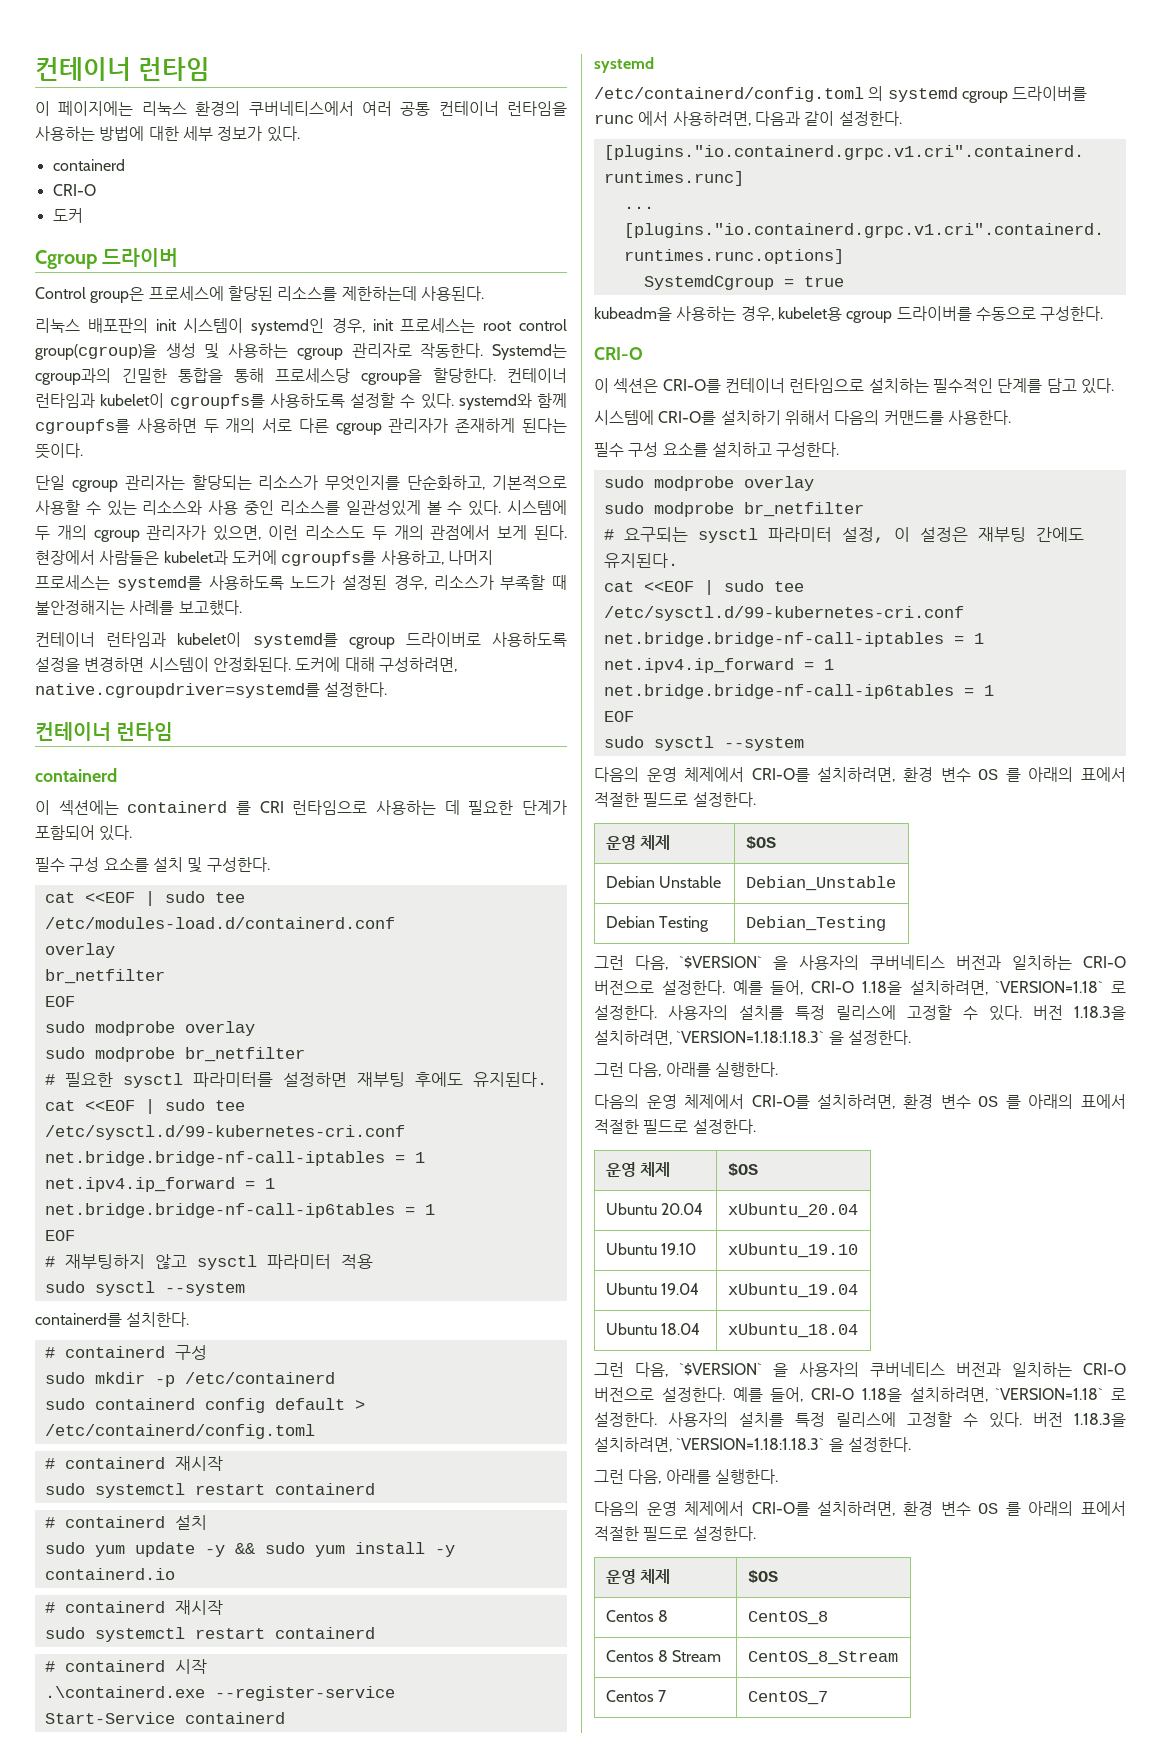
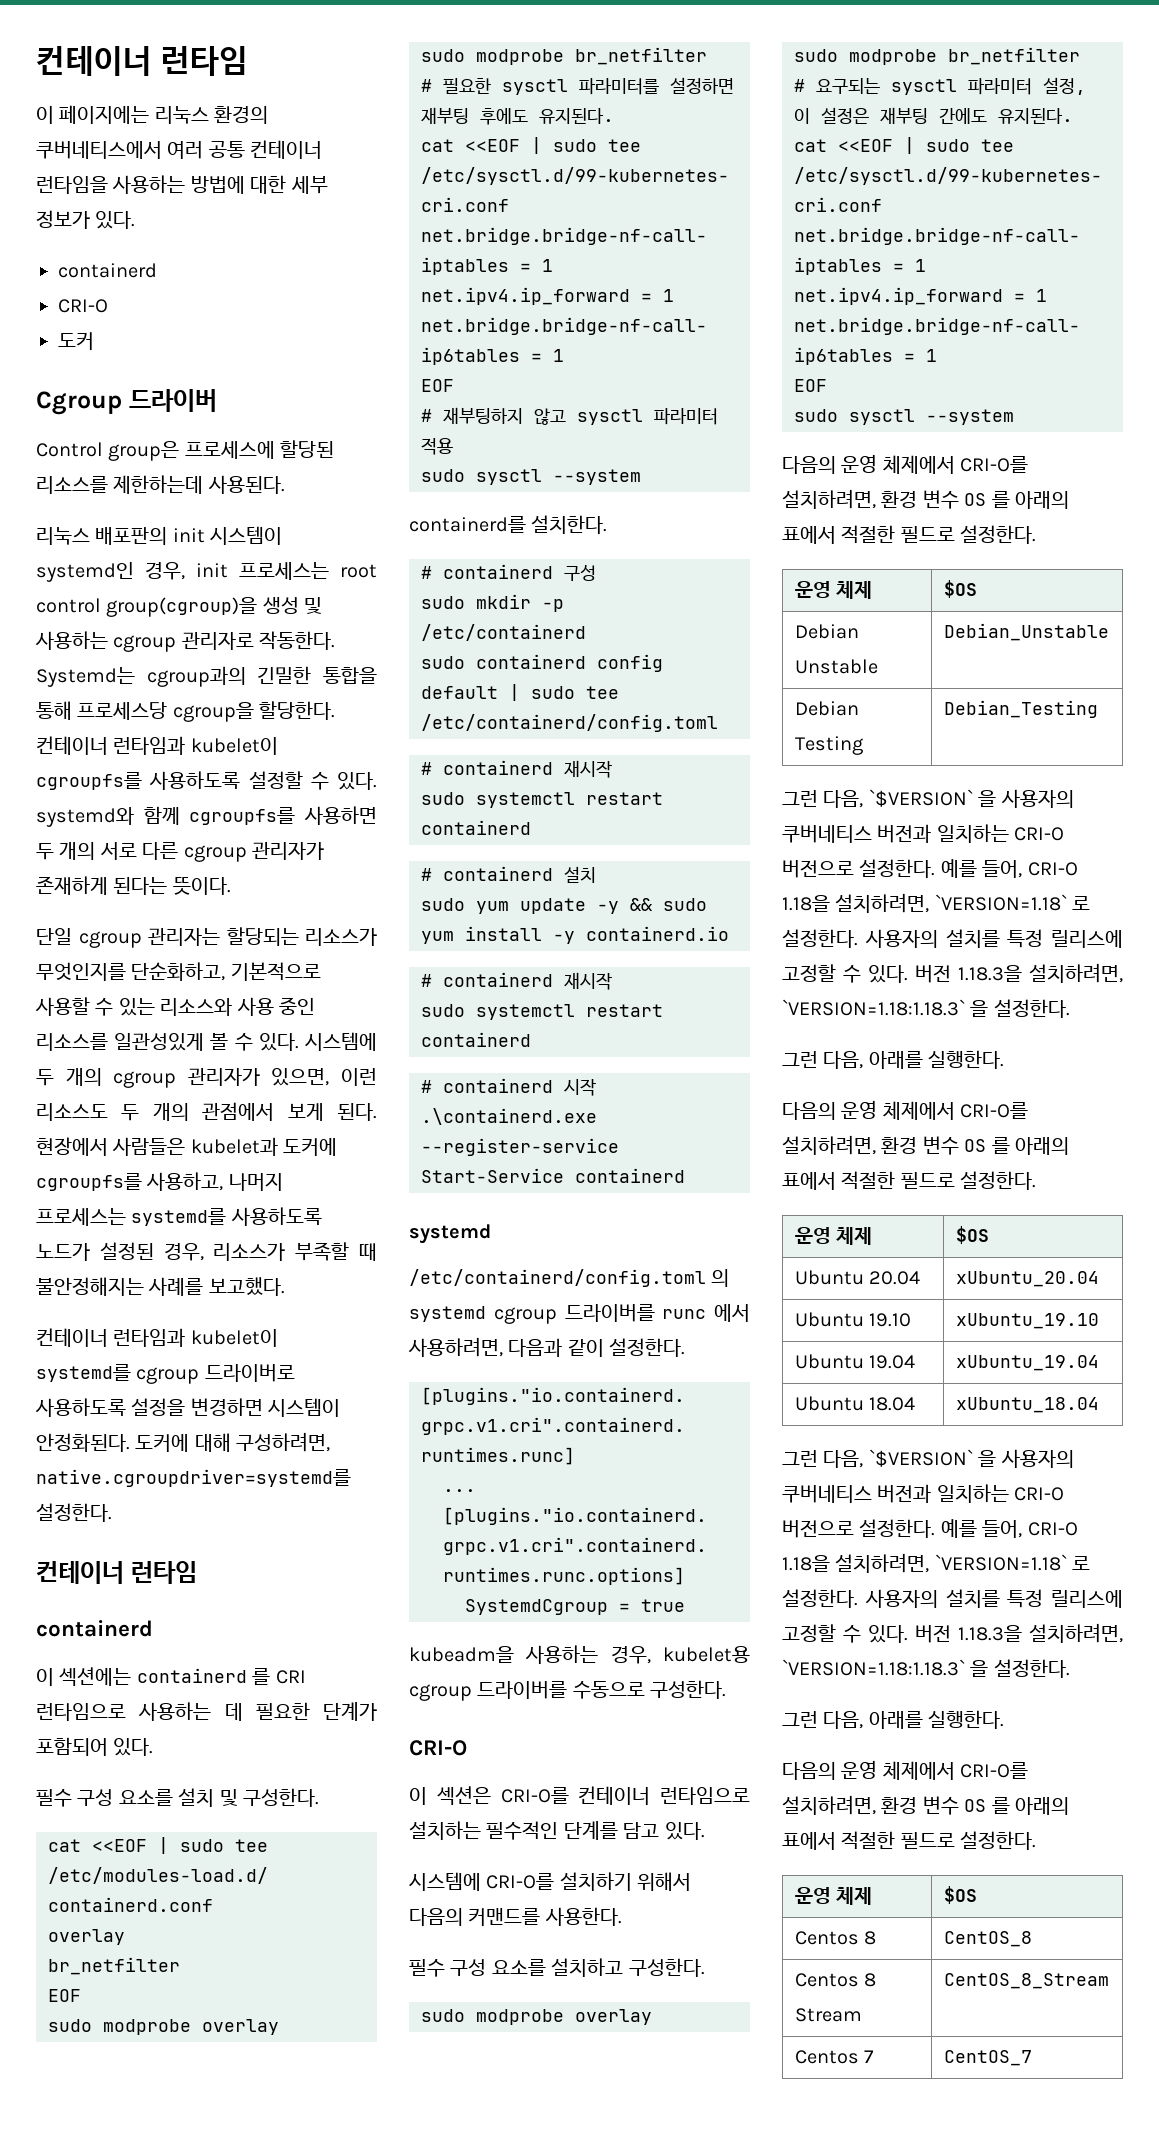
[354,1400,365,1410] > -> [509,684,619,701] | sudo tee

